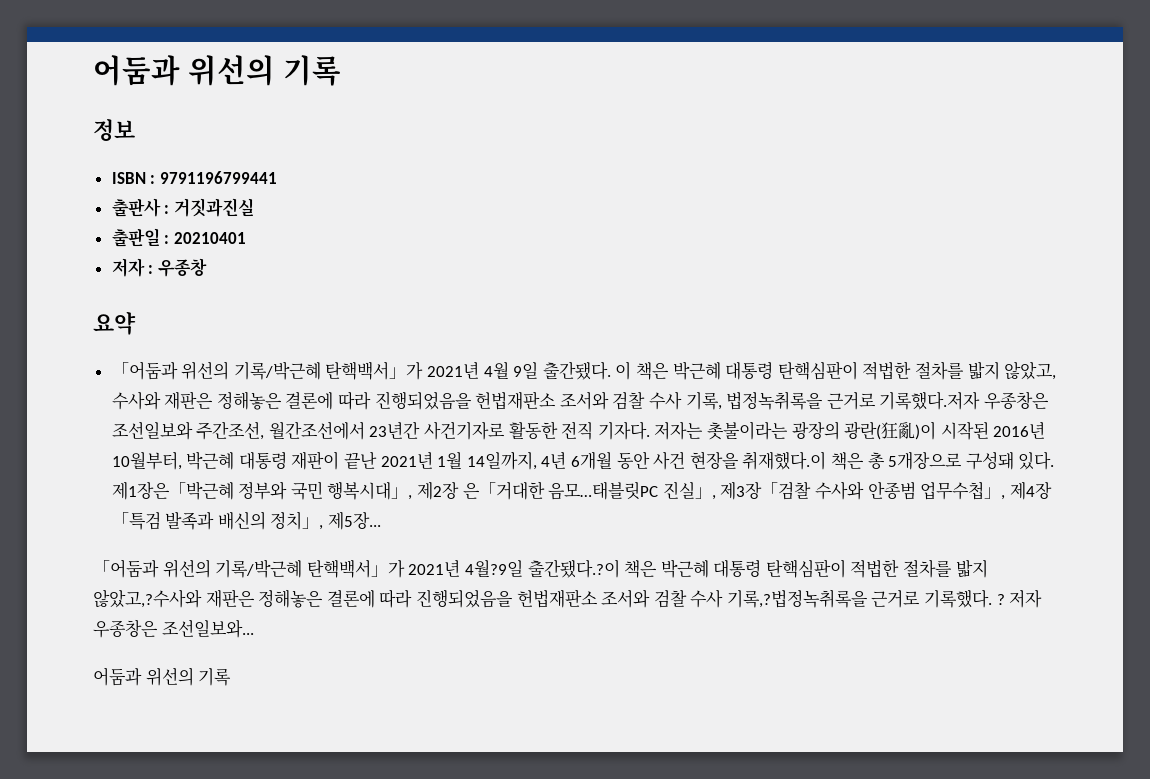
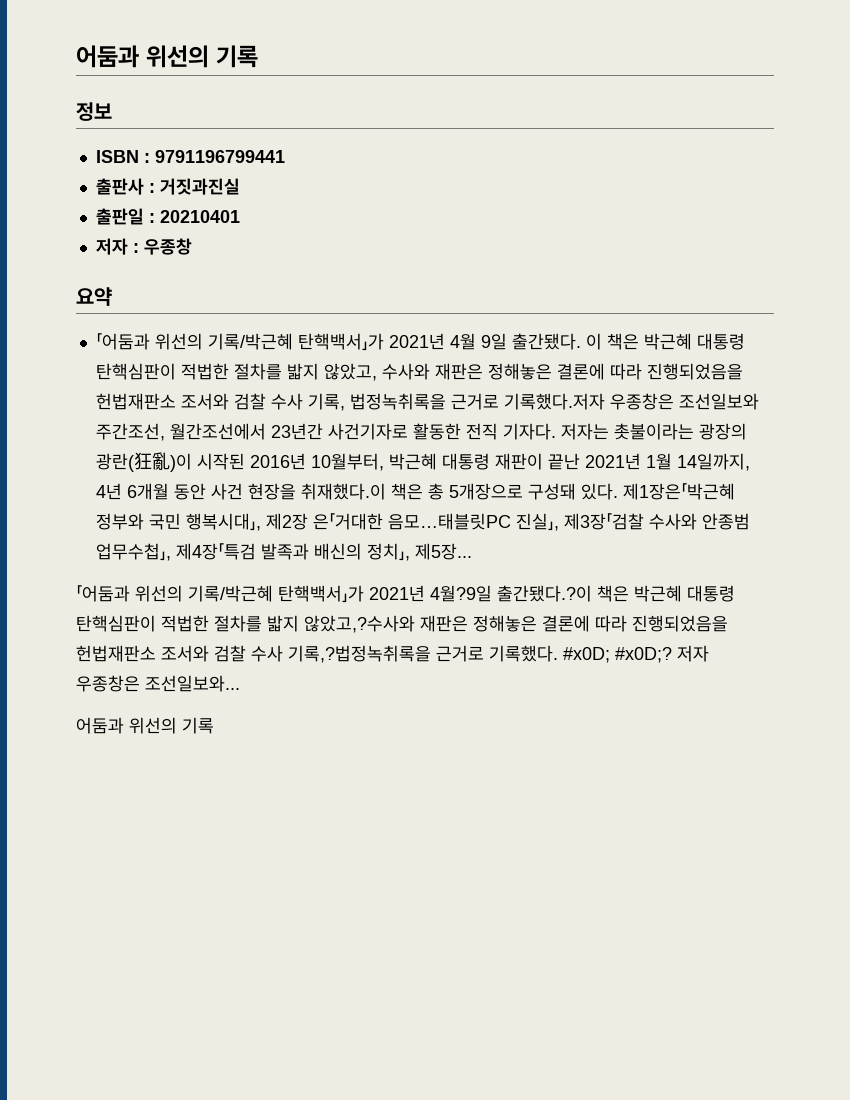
[996,594,1005,605] ? -> [563,647,672,663] #x0D; #x0D;?

